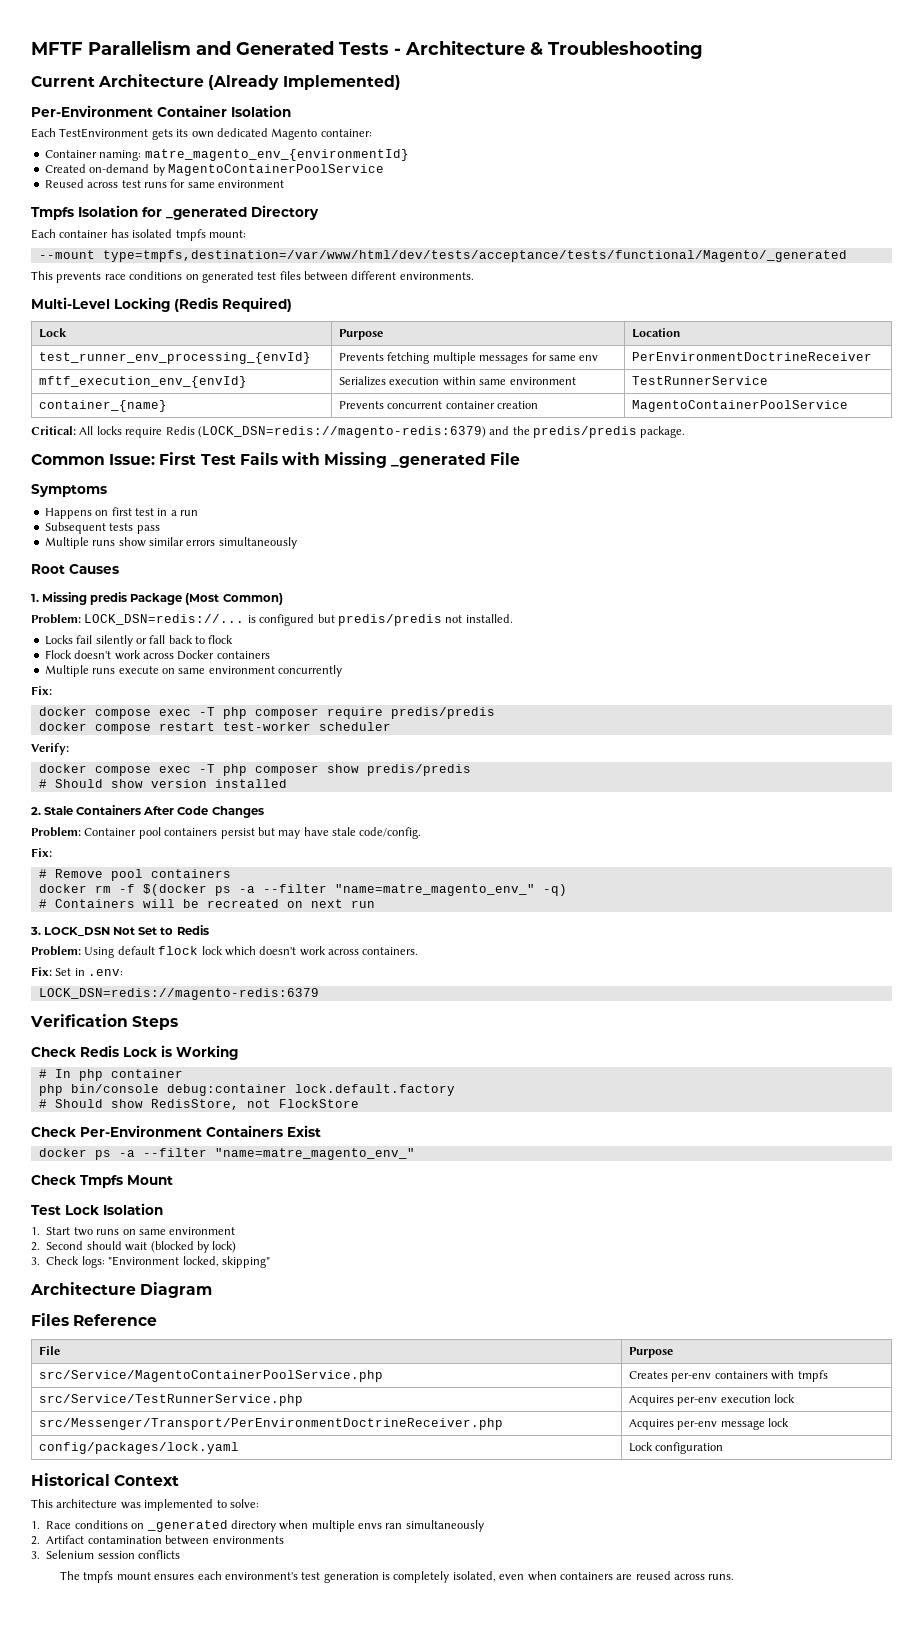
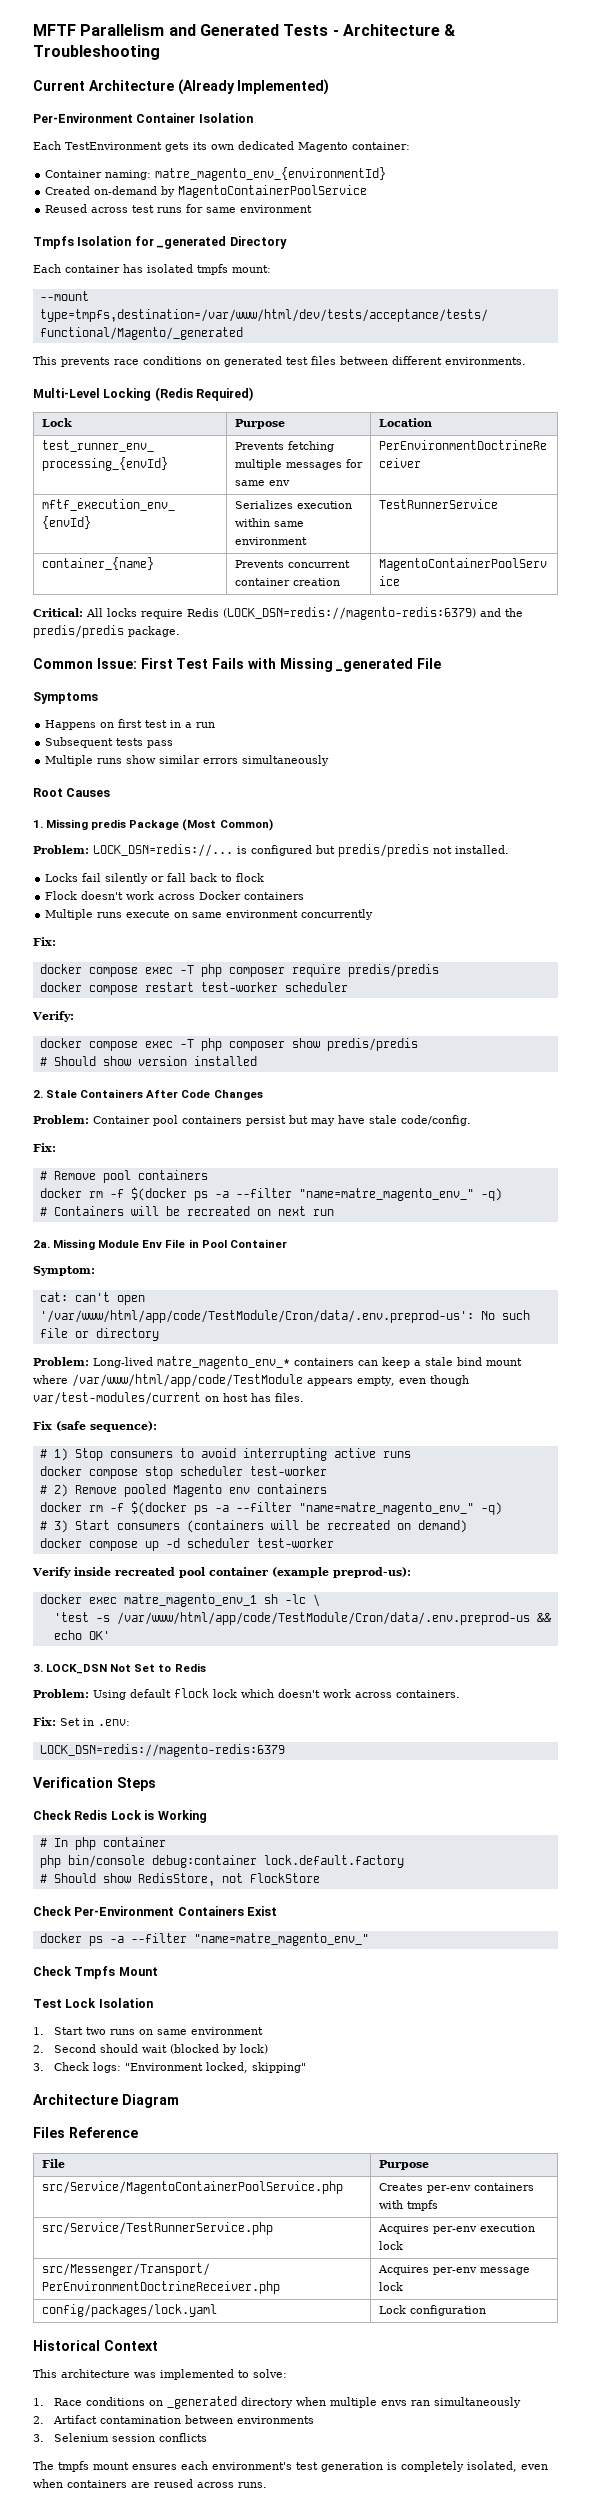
(375, 904) none -> [33,1239,287,1250] [33,1266,95,1276] [39,1292,145,1305] [39,1310,530,1323] [39,1328,159,1341] [33,1356,522,1369] [33,1374,469,1387] [33,1392,304,1405] [33,1421,157,1432] [39,1448,411,1461] [39,1466,327,1479] [39,1484,327,1497] [39,1501,502,1515] [39,1520,467,1533] [39,1538,334,1551] [32,1567,411,1578] [39,1594,320,1607] [53,1612,551,1625] [53,1630,110,1640] // 2a. Missing Module Env File in Pool Container // Symptom: // cat: can't open '/var/www/html/app/code/TestModule/Cron/data/.env.preprod-us': No such file or directory // Problem: Long-lived matre_magento_env_* containers can keep a stale bind mount where /var/www/html/app/code/TestModule appears empty, even though var/test-modules/current on host has files. // Fix (safe sequence): // # 1) Stop consumers to avoid interrupting active runs // docker compose stop scheduler test-worker // # 2) Remove pooled Magento env containers // docker rm -f $(docker ps -a --filter "name=matre_magento_env_" -q) // # 3) Start consumers (containers will be recreated on demand) // docker compose up -d scheduler test-worker // Verify inside recreated pool container (example preprod-us): // docker exec matre_magento_env_1 sh -lc \ // 'test -s /var/www/html/app/code/TestModule/Cron/data/.env.preprod-us && echo OK'

